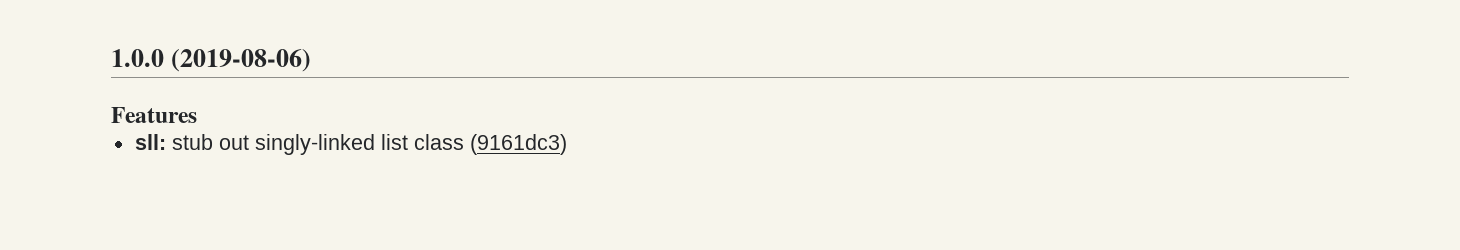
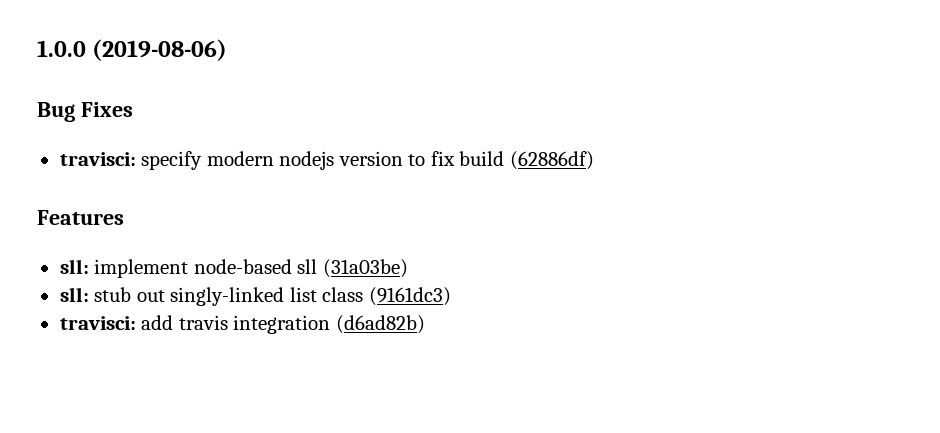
[111,107,197,123] Features -> [37,102,133,122] [59,151,594,170] [37,210,124,225] [59,259,408,278] Bug Fixes // travisci: specify modern nodejs version to fix build (62886df) // Features // sll: implement node-based sll (31a03be)
(567, 144) none -> [59,315,425,334] // travisci: add travis integration (d6ad82b)

